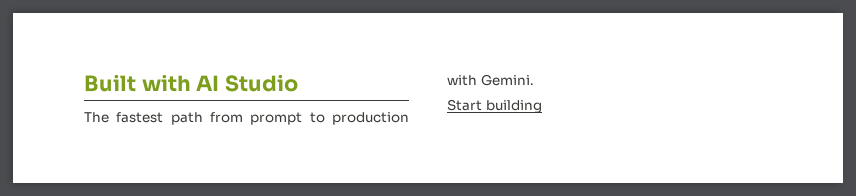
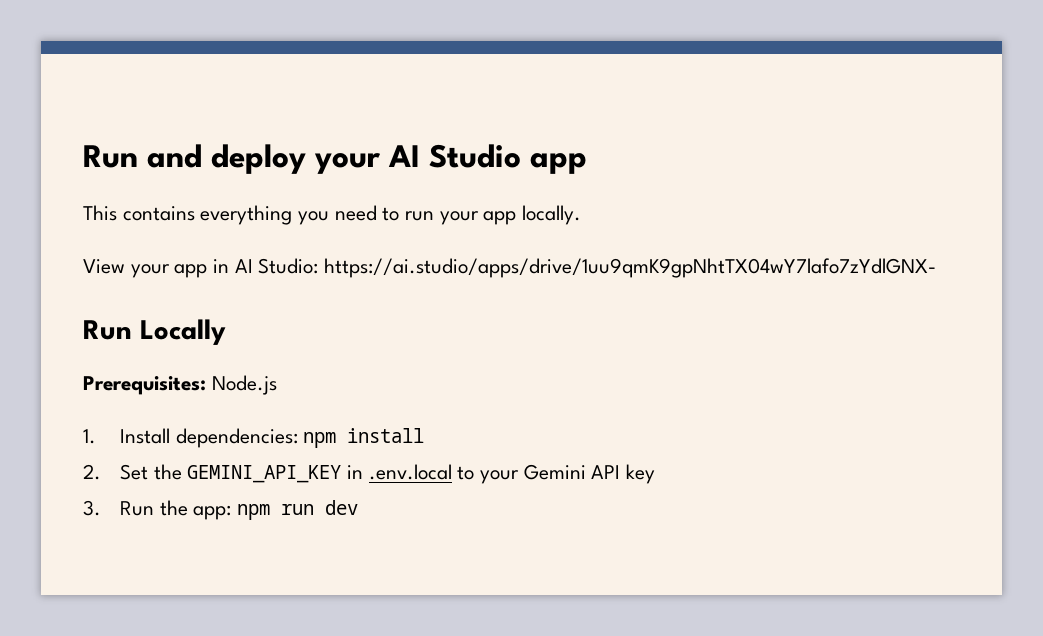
[84,74,299,92] [84,112,409,125] [447,74,534,86] [447,99,542,113] Built with AI Studio // The fastest path from prompt to production with Gemini. // Start building -> [83,144,587,174] [83,205,582,225] [83,258,937,278] [83,319,226,345] [83,375,277,395] [83,428,425,448] [83,464,655,484] [83,500,358,520] Run and deploy your AI Studio app // This contains everything you need to run your app locally. // View your app in AI Studio: https://ai.studio/apps/drive/1uu9qmK9gpNhtTX04wY7lafo7zYdlGNX- // Run Locally // Prerequisites: Node.js // 1. Install dependencies: npm install // 2. Set the GEMINI_API_KEY in .env.local to your Gemini API key // 3. Run the app: npm run dev

